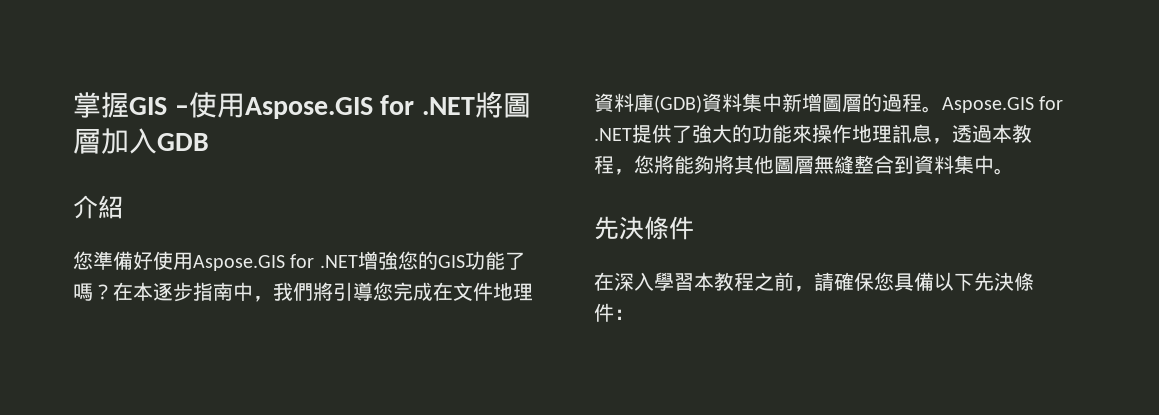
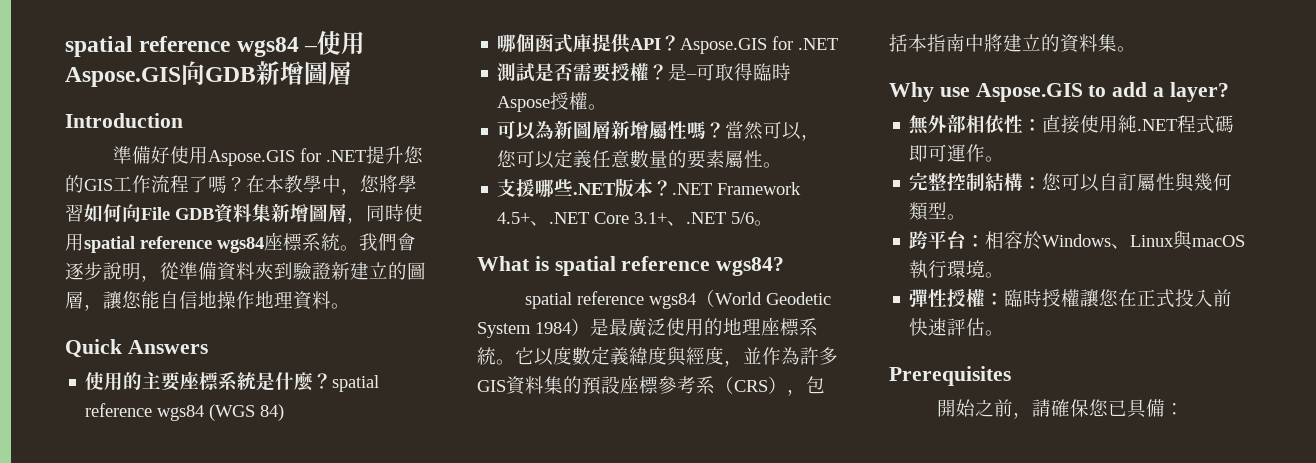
[73,92,167,118] 掌握GIS -> [65,36,299,57] spatial reference wgs84
[380,92,531,118] [73,128,209,154] [73,195,123,219] [73,251,93,270] for .NET將圖層加入GDB // 介紹 // 您 -> [181,61,352,85] [65,113,183,128] 向GDB新增圖層 // Introduction //
[357,251,398,271] 增強 -> [365,146,404,164] 提升
[464,251,505,270] 功能 -> [113,175,189,193] 工作流程
[153,282,533,302] [594,93,1064,113] [594,124,1032,144] [594,155,1014,175] [594,216,694,240] [594,272,1034,292] [594,303,614,322] 逐步指南中，我們將引導您完成在文件地理資料庫(GDB)資料集中新增圖層的過程。Aspose.GIS for .NET提供了強大的功能來操作地理訊息，透過本教程，您將能夠將其他圖層無縫整合到資料集中。 // 先決條件 // 在深入學習本教程之前，請確保您具備以下先決條件 -> [284,175,417,195] [65,203,423,224] [65,232,416,253] [65,262,426,282] [65,291,350,311] [65,339,208,358] [85,371,380,392] [85,403,285,421] [497,33,839,54] [497,62,792,82] [497,92,608,112] [497,120,821,141] [497,149,783,169] [497,178,802,197] [497,212,774,226] [477,256,785,276] [524,289,831,309] [477,317,818,338] [477,346,838,367] [477,375,825,396] [889,33,1136,53] [889,82,1229,102] [909,114,1235,135] [909,144,1005,162] [909,172,1233,192] [909,202,967,221] [909,230,1246,250] [909,260,1005,279] [909,289,1233,308] [909,318,1005,336] [889,366,1011,386] [936,399,1165,419] 教學中，您將學習如何向File GDB資料集新增圖層，同時使用spatial reference wgs84座標系統。我們會逐步說明，從準備資料夾到驗證新建立的圖層，讓您能自信地操作地理資料。 // Quick Answers // 使用的主要座標系統是什麼？spatial reference wgs84 (WGS 84) // 哪個函式庫提供API？Aspose.GIS for .NET // 測試是否需要授權？是–可取得臨時Aspose授權。 // 可以為新圖層新增屬性嗎？當然可以，您可以定義任意數量的要素屬性。 // 支援哪些.NET版本？.NET Framework 4.5+、.NET Core 3.1+、.NET 5/6。 // What is spatial reference wgs84? // spatial reference wgs84（World Geodetic System 1984）是最廣泛使用的地理座標系統。它以度數定義緯度與經度，並作為許多GIS資料集的預設座標參考系（CRS），包括本指南中將建立的資料集。 // Why use Aspose.GIS to add a layer? // 無外部相依性：直接使用純.NET程式碼即可運作。 // 完整控制結構：您可以自訂屬性與幾何類型。 // 跨平台：相容於Windows、Linux與macOS執行環境。 // 彈性授權：臨時授權讓您在正式投入前快速評估。 // Prerequisites // 開始之前，請確保您已具備

